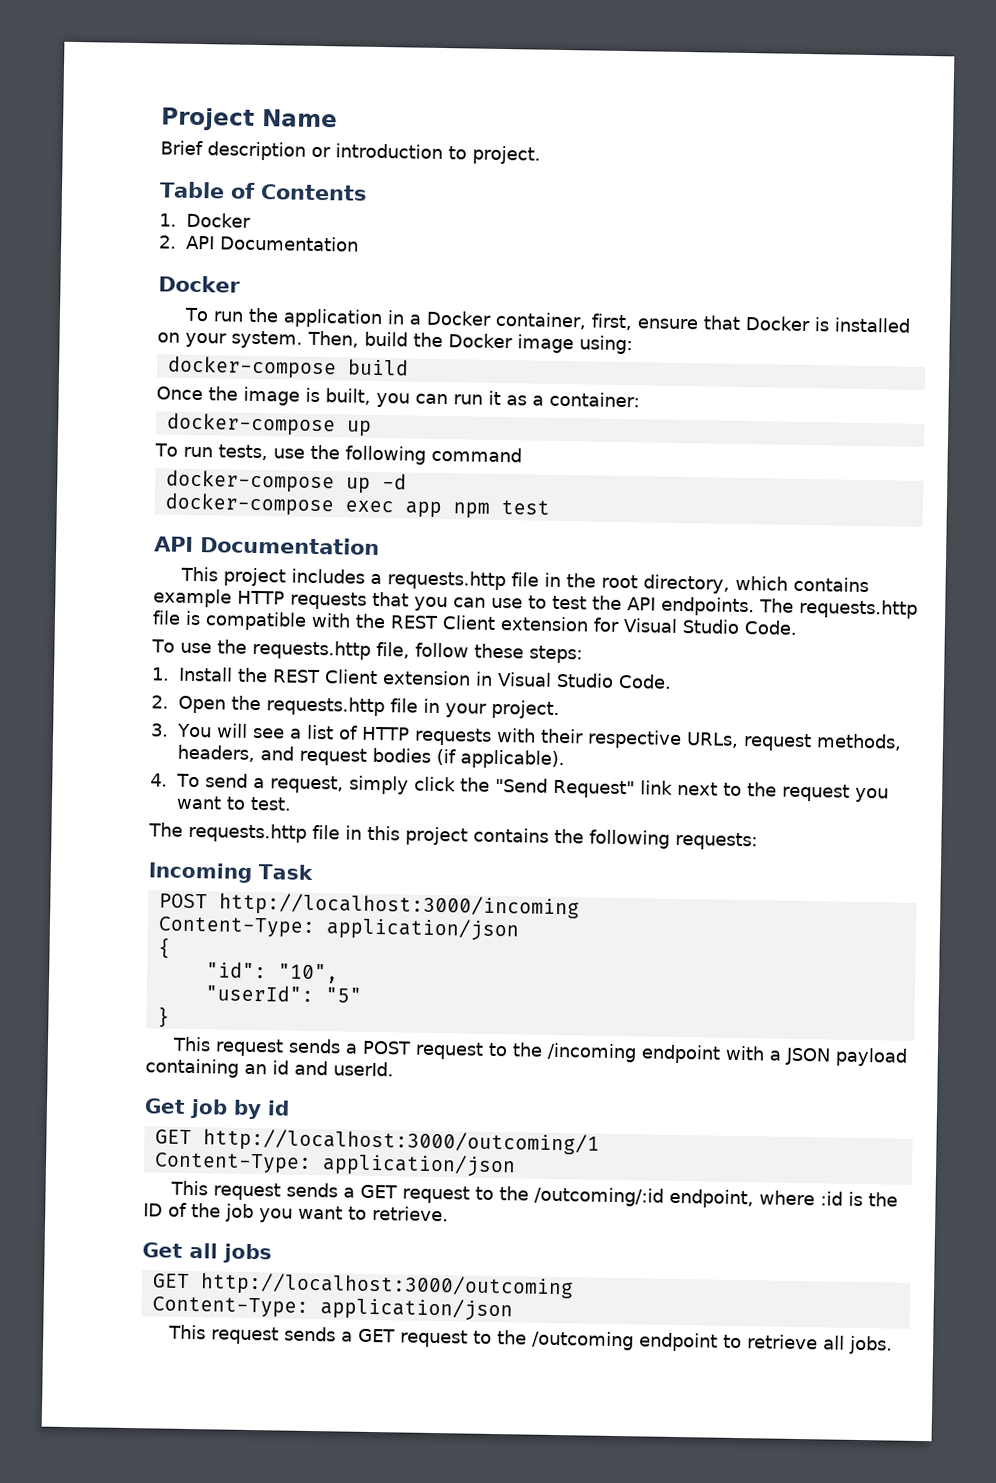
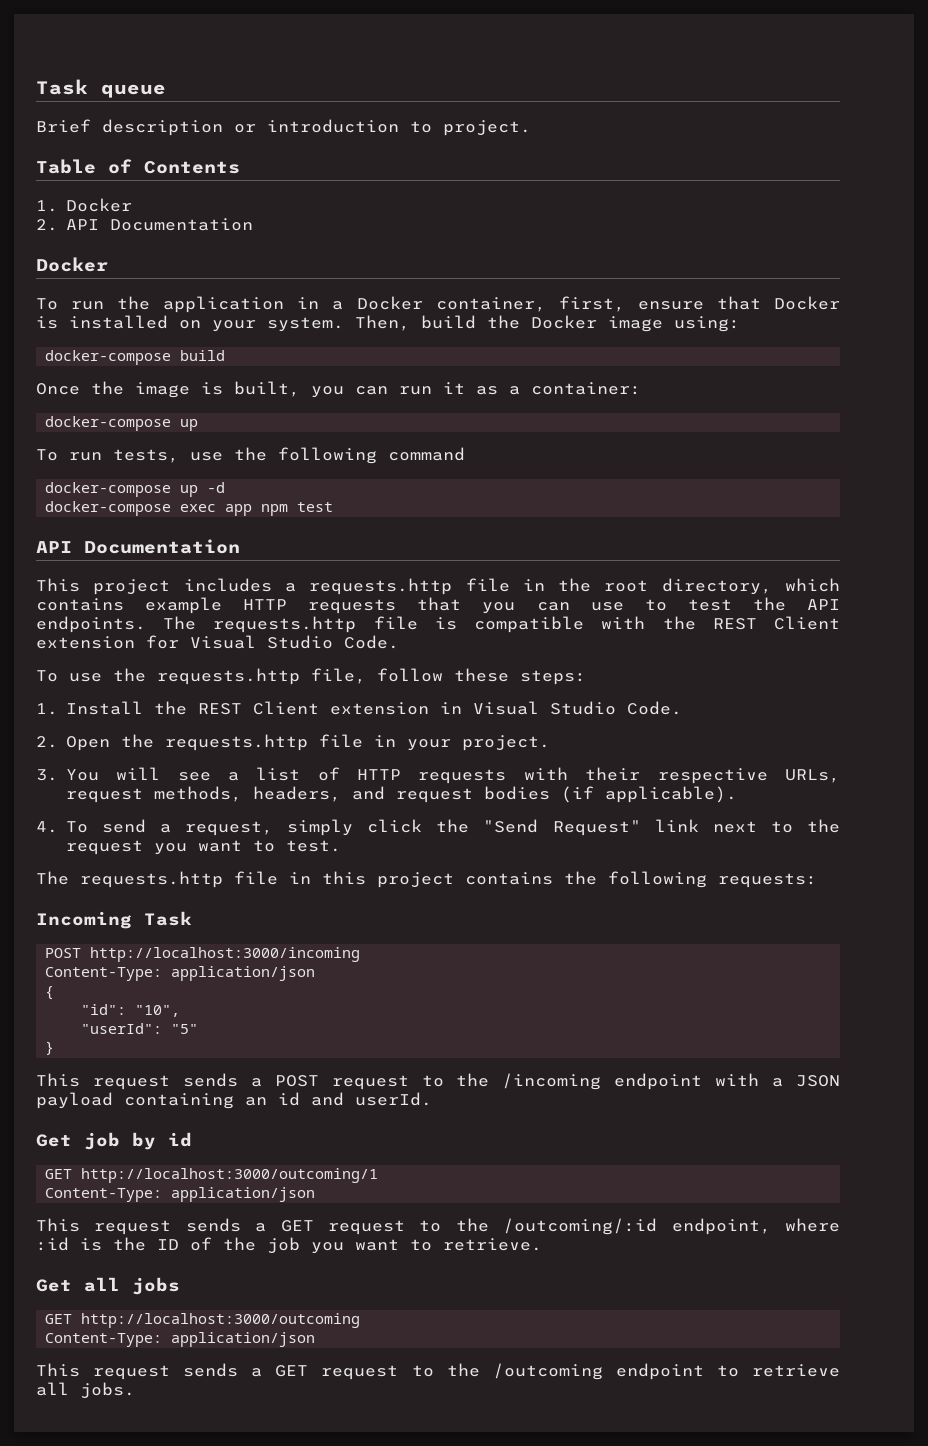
[160,107,338,131] Project Name -> [36,79,166,98] Task queue

